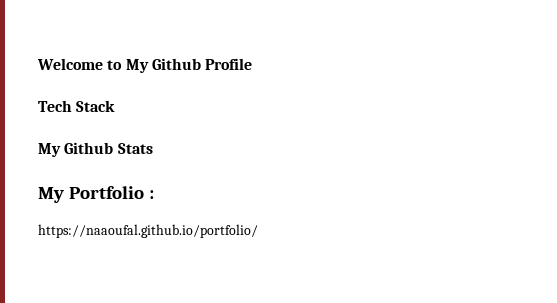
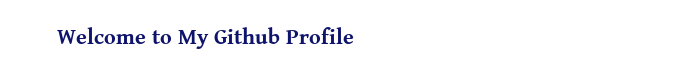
[38,100,116,112] [38,142,153,157] [38,186,155,203] [38,224,258,238] // Tech Stack // My Github Stats // My Portfolio : // https://naaoufal.github.io/portfolio/ -> (354, 35) none

